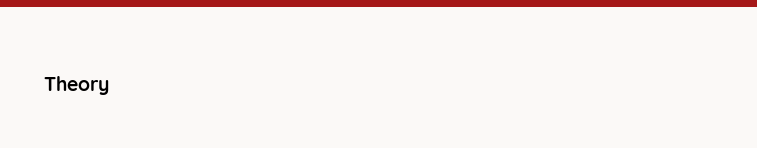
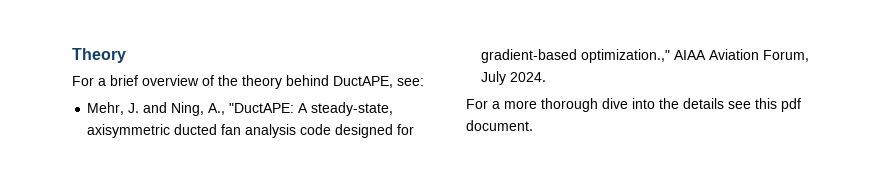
(109, 85) none -> [72,75,424,89] [87,102,394,116] [87,124,415,138] [481,49,810,63] [481,71,547,85] [466,98,801,112] [466,120,533,131] // For a brief overview of the theory behind DuctAPE, see: // Mehr, J. and Ning, A., "DuctAPE: A steady-state, axisymmetric ducted fan analysis code designed for gradient-based optimization.," AIAA Aviation Forum, July 2024. // For a more thorough dive into the details see this pdf document.

